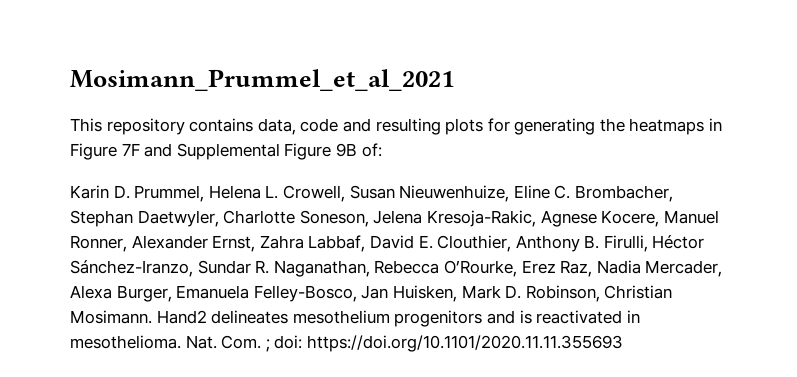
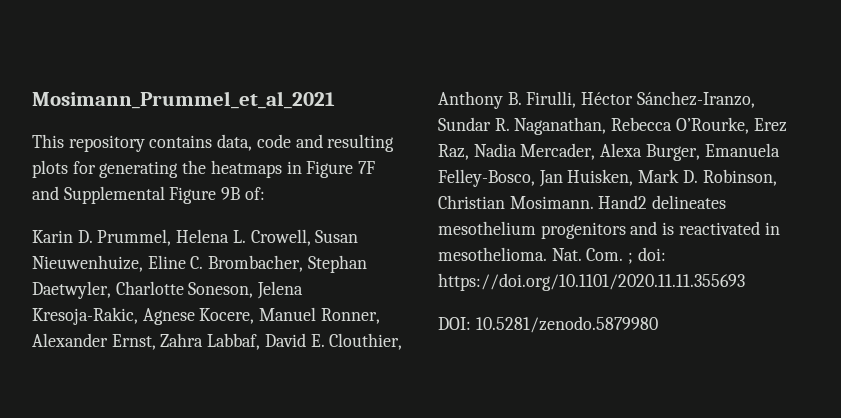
(623, 343) none -> [438,316,658,333] // DOI: 10.5281/zenodo.5879980

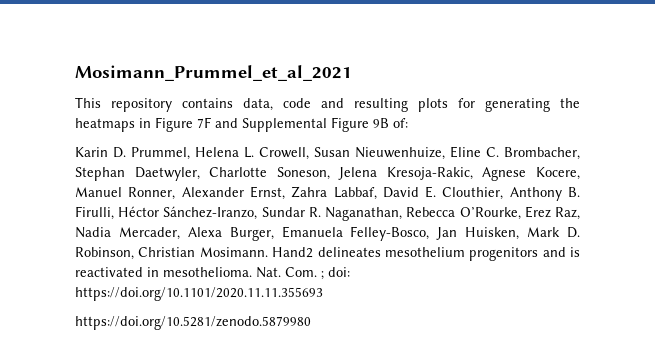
[438,316,658,333] DOI: 10.5281/zenodo.5879980 -> [75,316,311,330] https://doi.org/10.5281/zenodo.5879980

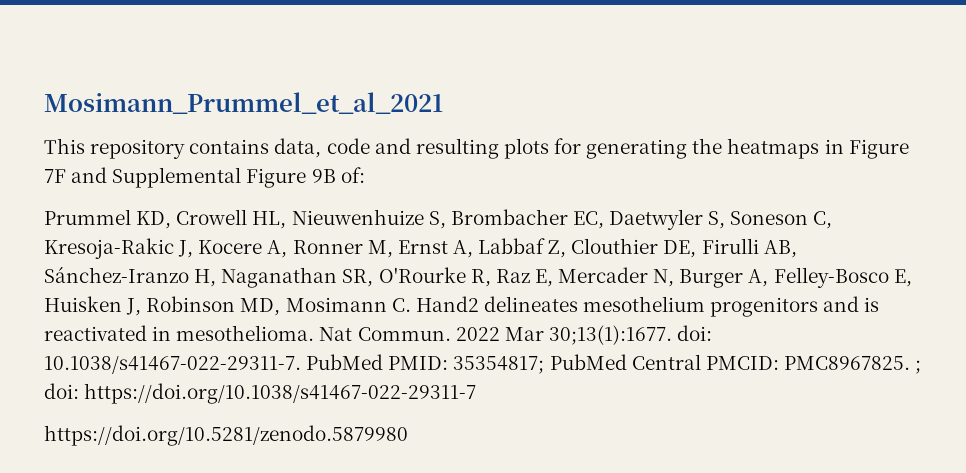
[75,146,580,160] [75,167,580,181] [75,186,580,201] [75,206,580,221] [75,226,581,241] [75,247,268,260] Karin D. Prummel, Helena L. Crowell, Susan Nieuwenhuize, Eline C. Brombacher, Stephan Daetwyler, Charlotte Soneson, Jelena Kresoja-Rakic, Agnese Kocere, Manuel Ronner, Alexander Ernst, Zahra Labbaf, David E. Clouthier, Anthony B. Firulli, Héctor Sánchez-Iranzo, Sundar R. Naganathan, Rebecca O’Rourke, Erez Raz, Nadia Mercader, Alexa Burger, Emanuela Felley-Bosco, Jan Huisken, Mark D. Robinson, Christian Mosimann. -> [44,209,833,230] [44,238,797,259] [44,266,912,288] [44,296,411,316] Prummel KD, Crowell HL, Nieuwenhuize S, Brombacher EC, Daetwyler S, Soneson C, Kresoja-Rakic J, Kocere A, Ronner M, Ernst A, Labbaf Z, Clouthier DE, Firulli AB, Sánchez-Iranzo H, Naganathan SR, O'Rourke R, Raz E, Mercader N, Burger A, Felley-Bosco E, Huisken J, Robinson MD, Mosimann C.
[256,267,317,278] Nat. Com. -> [319,325,713,345] [44,354,910,374] Nat Commun. 2022 Mar 30;13(1):1677. doi: 10.1038/s41467-022-29311-7. PubMed PMID: 35354817; PubMed Central PMCID: PMC8967825.
[75,287,323,301] https://doi.org/10.1101/2020.11.11.355693 -> [84,383,477,404] https://doi.org/10.1038/s41467-022-29311-7

